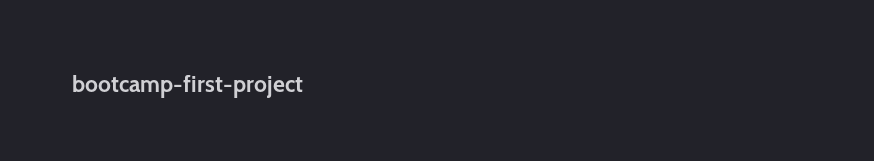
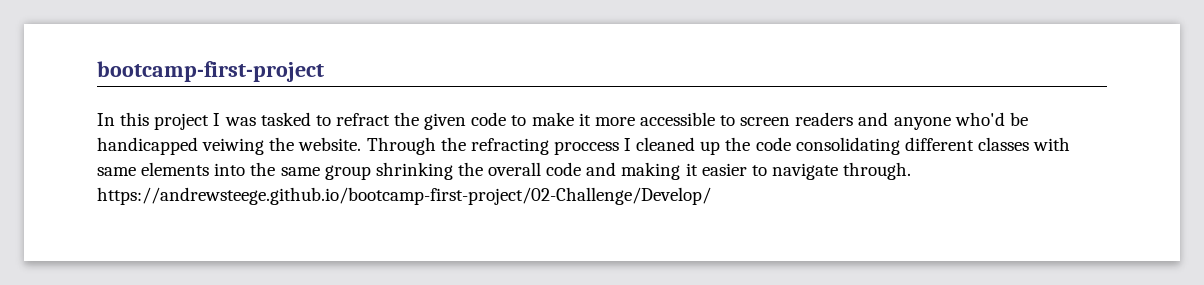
(303, 86) none -> [97,112,1028,130] [97,137,1071,155] [97,162,912,180] [97,187,711,205] // In this project I was tasked to refract the given code to make it more accessible to screen readers and anyone who'd be handicapped veiwing the website. Through the refracting proccess I cleaned up the code consolidating different classes with same elements into the same group shrinking the overall code and making it easier to navigate through. https://andrewsteege.github.io/bootcamp-first-project/02-Challenge/Develop/

